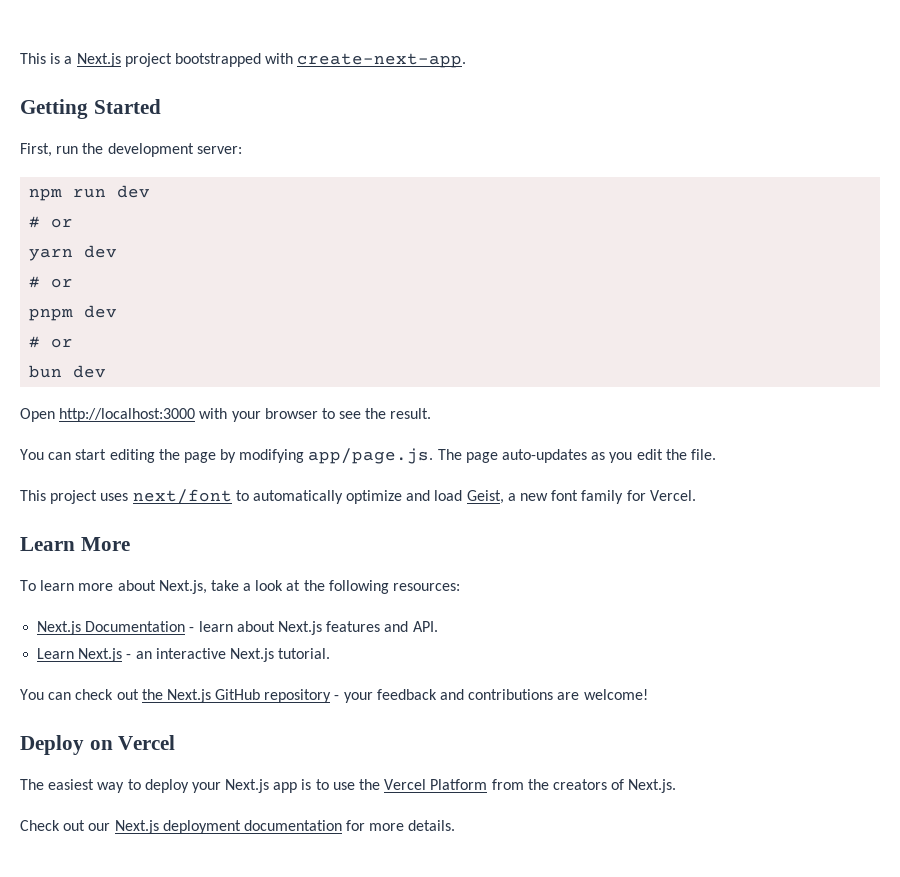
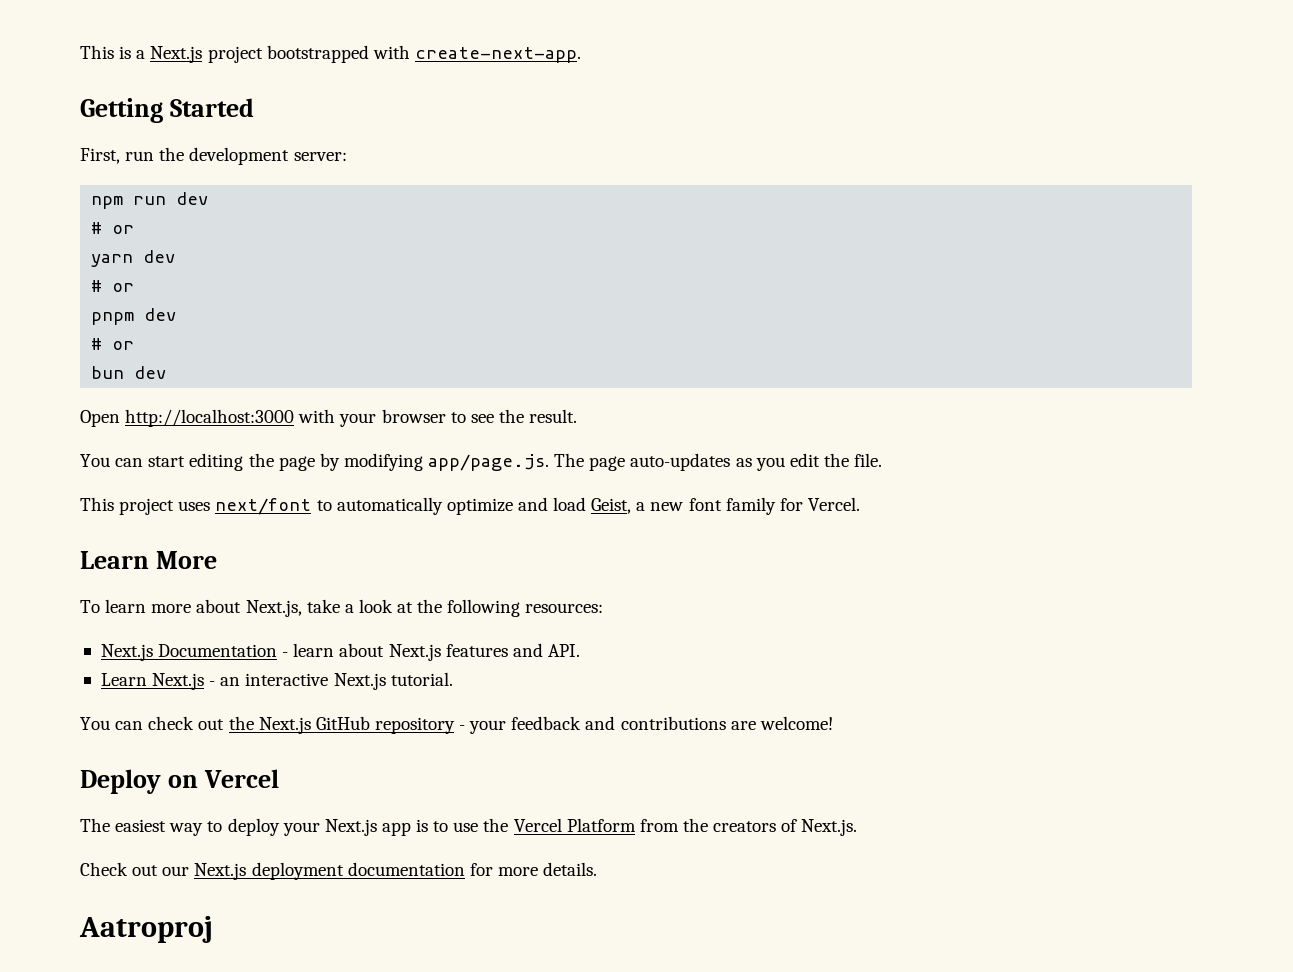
(456, 825) none -> [79,916,213,943] // Aatroproj

